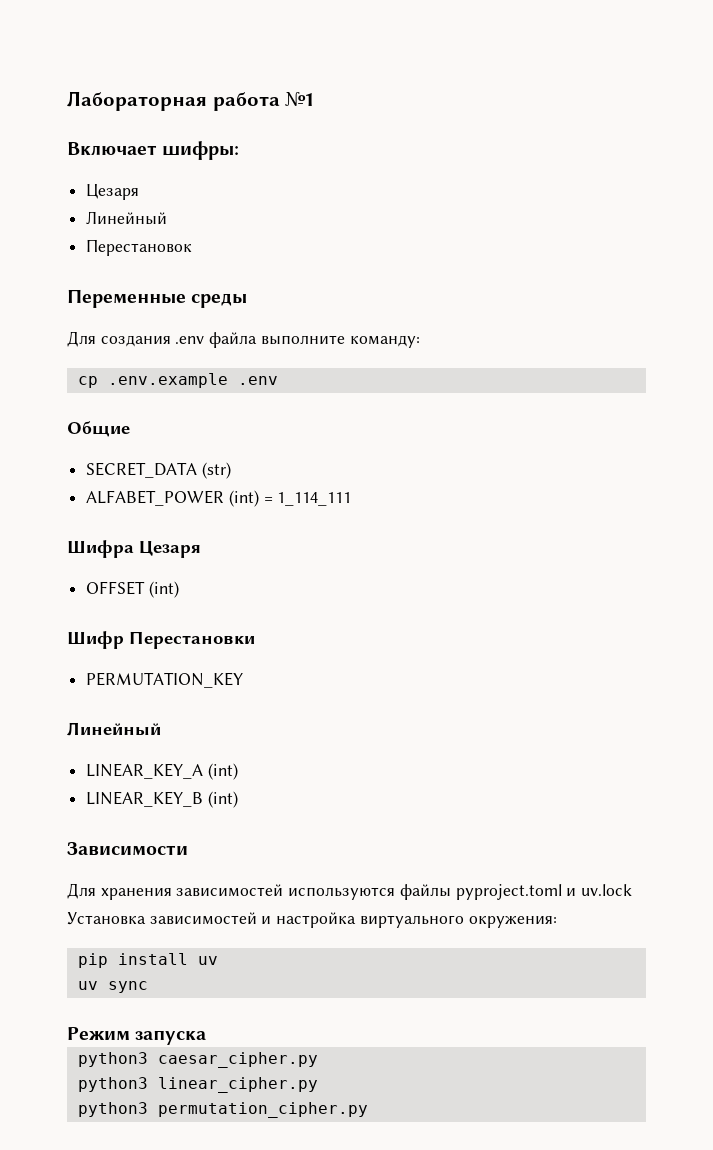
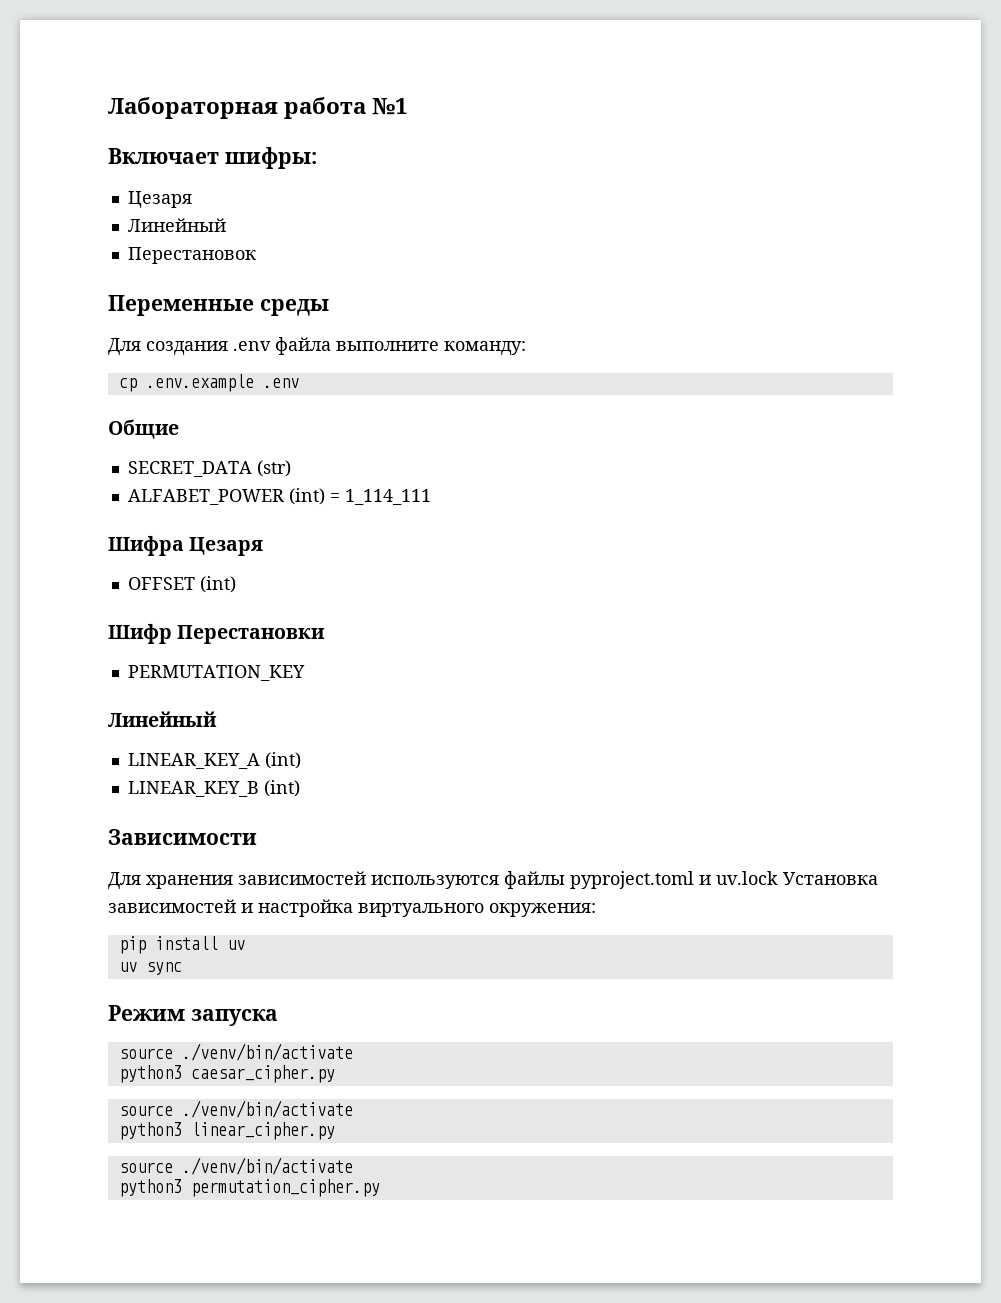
(207, 1037) none -> [118,1043,353,1061] // source ./venv/bin/activate
(318, 1060) none -> [118,1100,353,1118] // source ./venv/bin/activate
(318, 1085) none -> [118,1157,353,1175] // source ./venv/bin/activate

